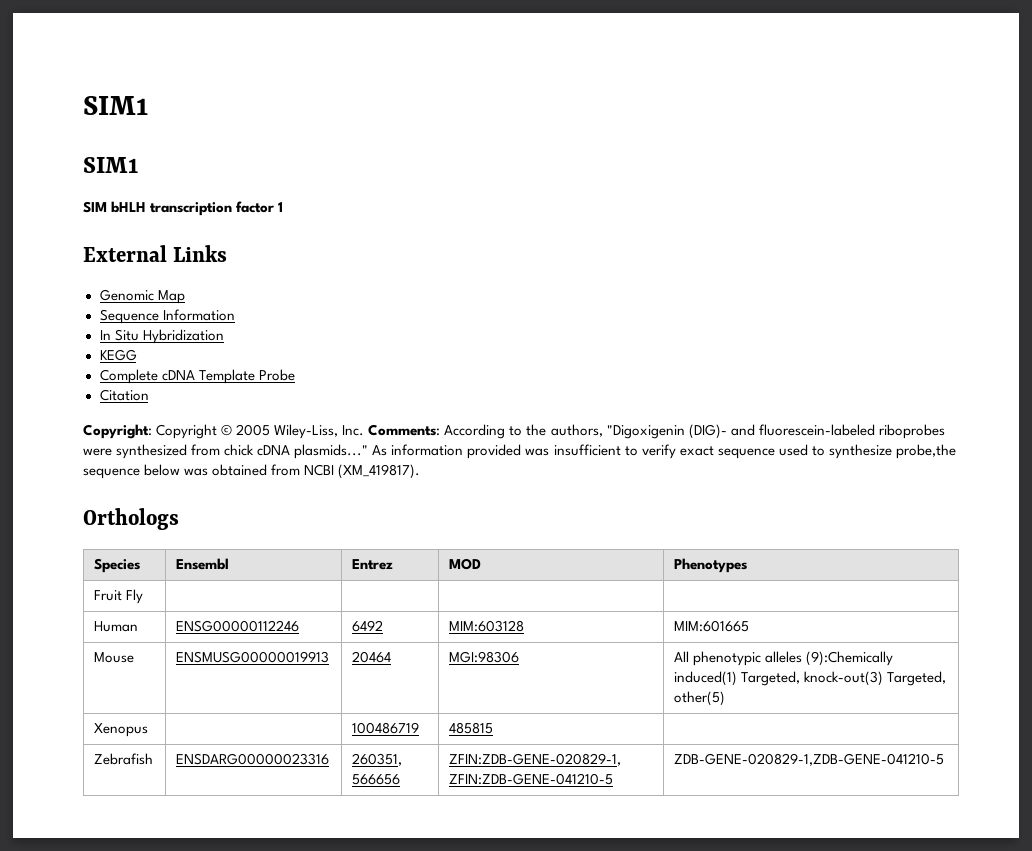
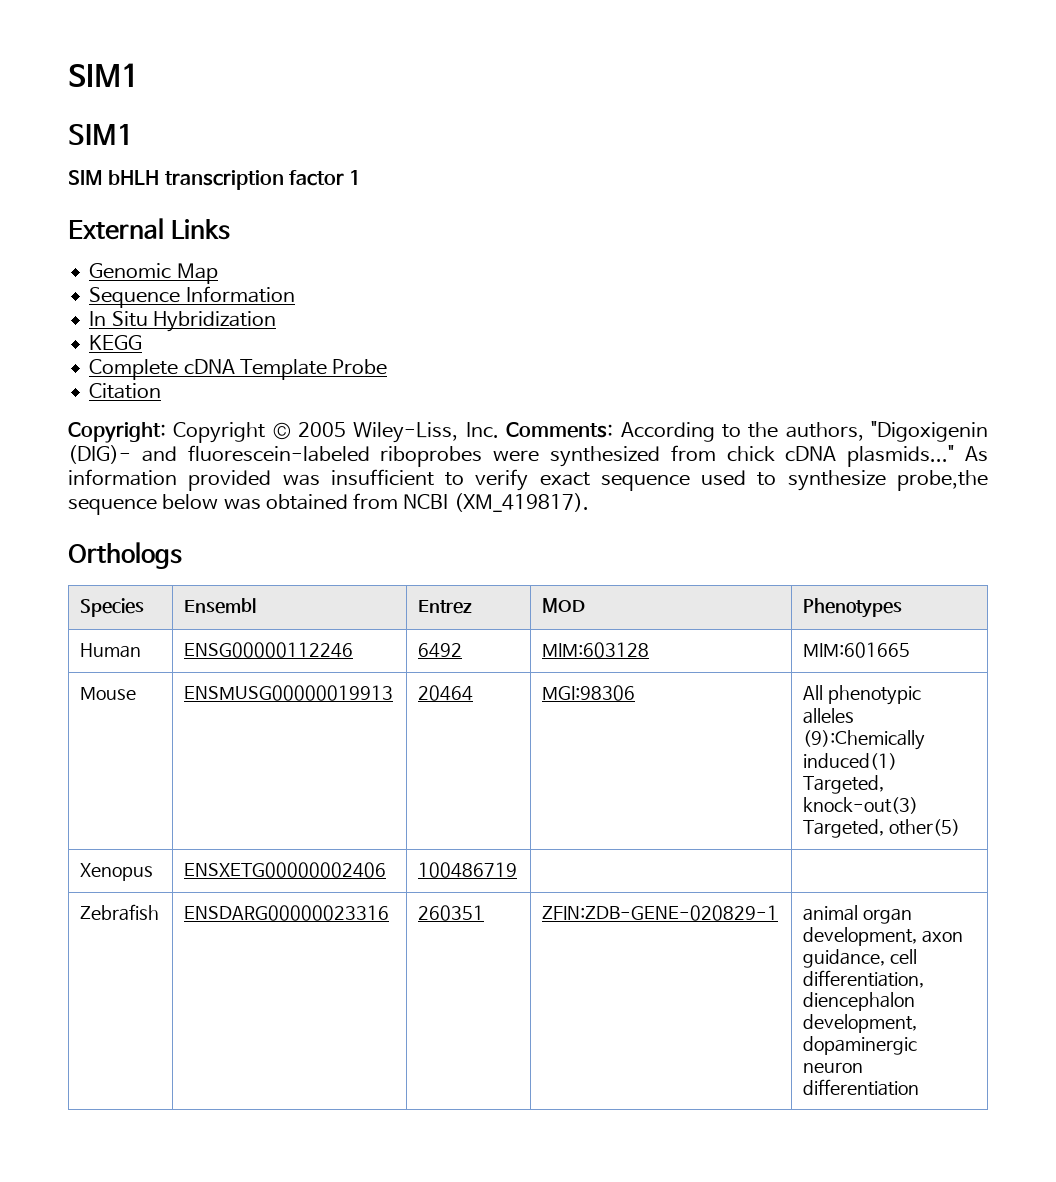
[94,589,144,604] // Fruit Fly | | | | -> (903, 608) none
(149, 730) none -> [184,862,387,878] ENSXETG00000002406
[449,722,494,734] 485815 -> (518, 870) none
[352,753,403,766] [352,774,401,785] [449,753,622,766] [449,773,614,785] [674,753,945,766] 260351, 566656 | ZFIN:ZDB-GENE-020829-1, ZFIN:ZDB-GENE-041210-5 | ZDB-GENE-020829-1,ZDB-GENE-041210-5 -> [418,905,485,921] [542,905,779,921] [803,905,912,924] [803,927,963,946] [803,949,917,968] [803,970,925,988] [803,992,916,1011] [803,1014,918,1033] [803,1036,918,1055] [803,1062,864,1073] [803,1079,920,1096] 260351 | ZFIN:ZDB-GENE-020829-1 | animal organ development, axon guidance, cell differentiation, diencephalon development, dopaminergic neuron differentiation

